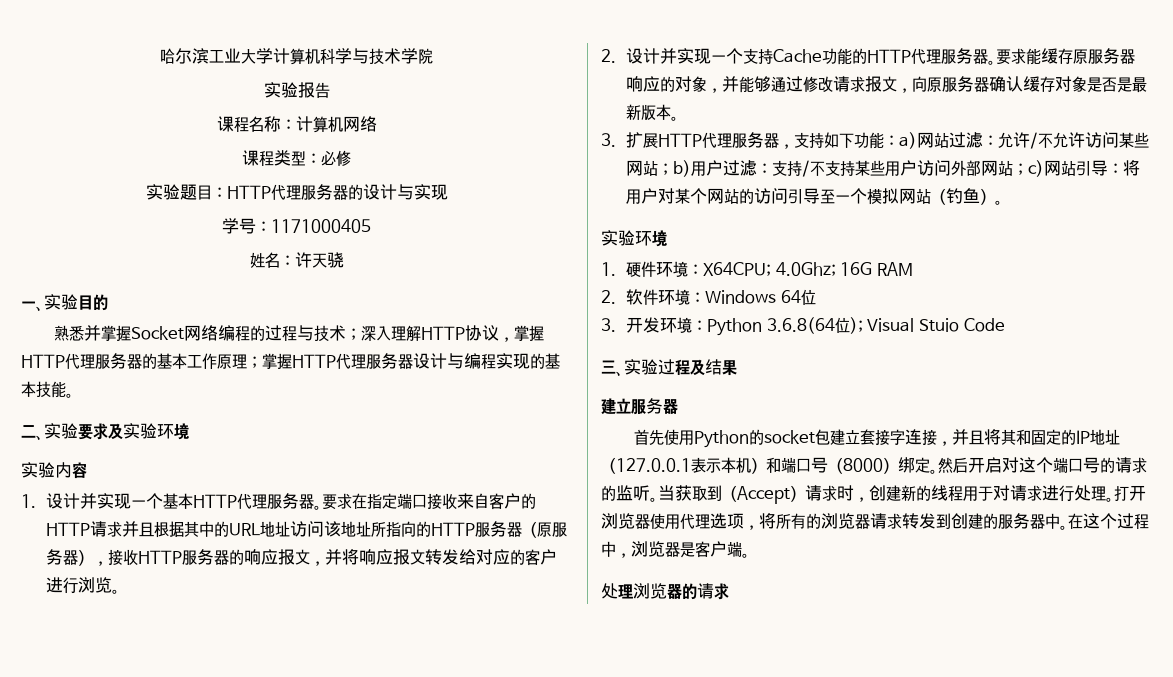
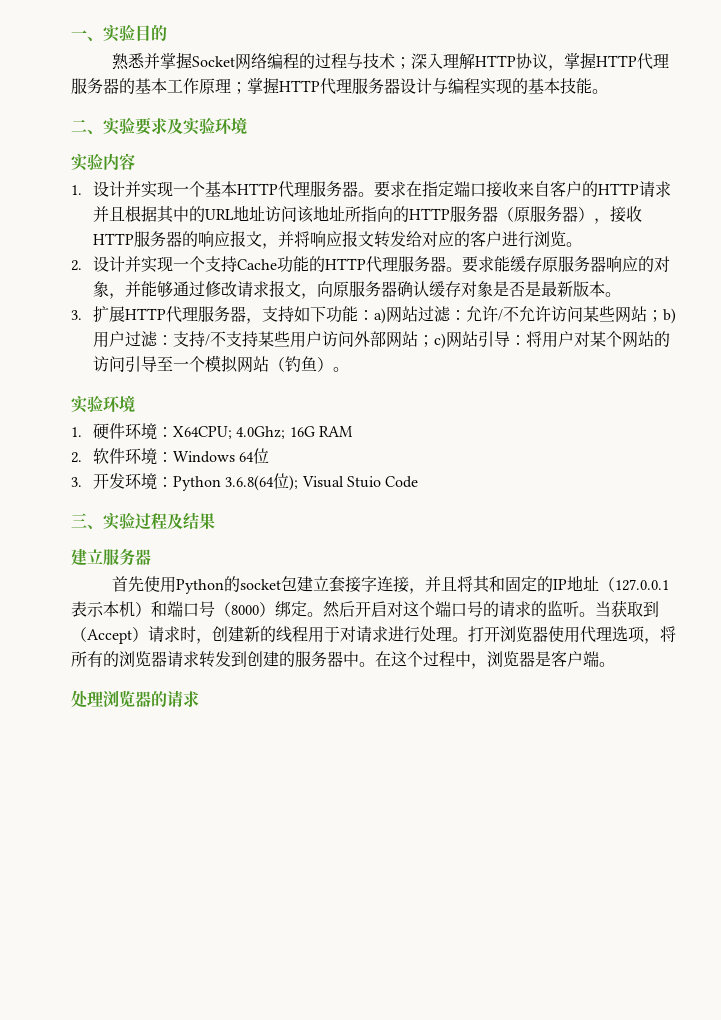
[160,48,433,65] [263,82,330,99] [216,116,377,133] [242,150,351,166] [145,184,448,200] [222,218,371,234] [249,252,344,268] 哈尔滨工业大学计算机科学与技术学院 // 实验报告 // 课程名称：计算机网络 // 课程类型：必修 // 实验题目：HTTP代理服务器的设计与实现 // 学号：1171000405 // 姓名：许天骁 // -> (71, 34) none

